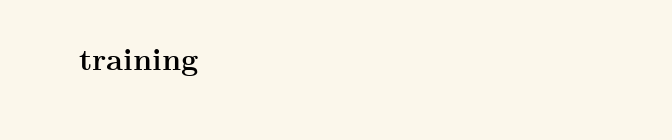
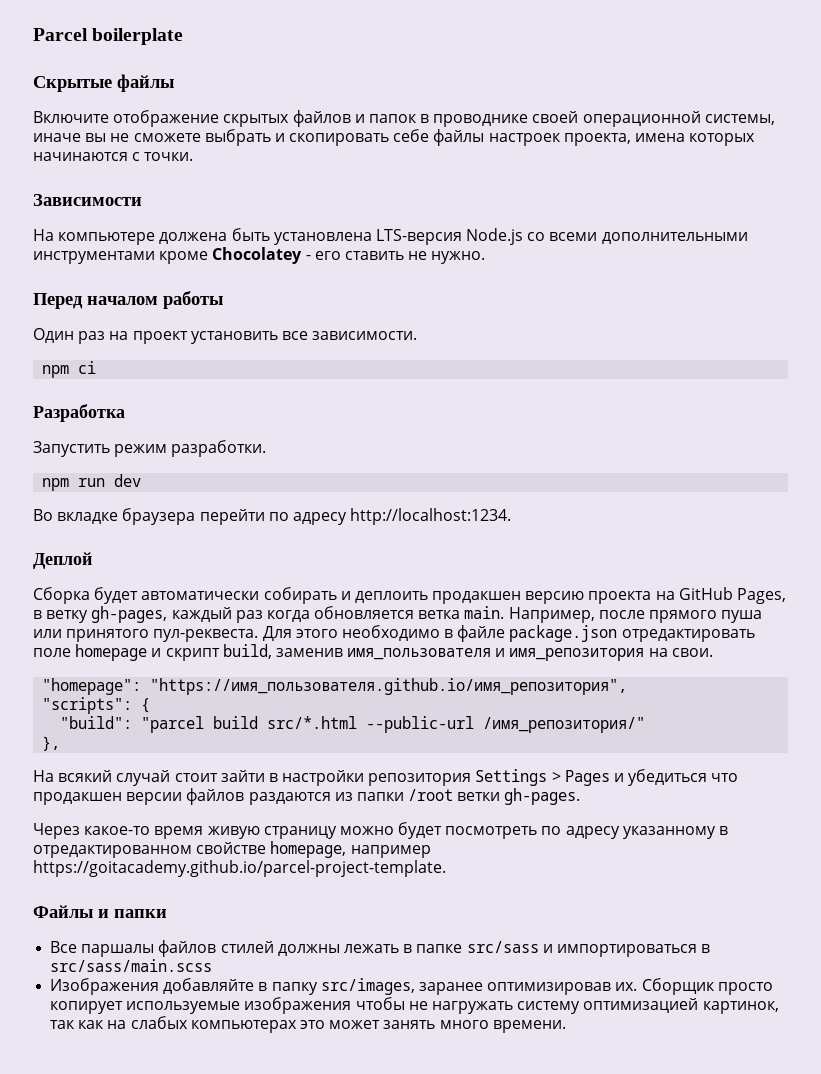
[79,49,198,76] training -> [33,28,184,45] [33,74,174,92] [33,110,775,127] [33,129,756,146] [33,152,194,161] [33,194,142,206] [33,228,748,245] [33,247,486,264] [33,291,223,309] [33,328,418,344] [42,361,97,378] [33,404,125,422] [33,440,267,457] [42,474,142,491] [33,508,512,525] [33,552,92,569] [33,587,787,604] [33,606,763,623] [33,625,755,642] [33,644,713,661] [42,678,628,695] [42,697,151,714] [60,716,646,733] [42,736,61,751] [33,769,739,786] [33,788,581,805] [33,822,729,839] [33,841,431,858] [33,860,446,877] [33,905,167,918] [50,940,711,957] [50,959,213,972] [50,978,773,995] [50,997,779,1014] [50,1016,566,1033] Parcel boilerplate // Скрытые файлы // Включите отображение скрытых файлов и папок в проводнике своей операционной системы, иначе вы не сможете выбрать и скопировать себе файлы настроек проекта, имена которых начинаются с точки. // Зависимости // На компьютере должена быть установлена LTS-версия Node.js со всеми дополнительными инструментами кроме Chocolatey - его ставить не нужно. // Перед началом работы // Один раз на проект установить все зависимости. // npm ci // Разработка // Запустить режим разработки. // npm run dev // Во вкладке браузера перейти по адресу http://localhost:1234. // Деплой // Сборка будет автоматически собирать и деплоить продакшен версию проекта на GitHub Pages, в ветку gh-pages, каждый раз когда обновляется ветка main. Например, после прямого пуша или принятого пул-реквеста. Для этого необходимо в файле package.json отредактировать поле homepage и скрипт build, заменив имя_пользователя и имя_репозитория на свои. // "homepage": "https://имя_пользователя.github.io/имя_репозитория", // "scripts": { // "build": "parcel build src/*.html --public-url /имя_репозитория/" // }, // На всякий случай стоит зайти в настройки репозитория Settings > Pages и убедиться что продакшен версии файлов раздаются из папки /root ветки gh-pages. // Через какое-то время живую страницу можно будет посмотреть по адресу указанному в отредактированном свойстве homepage, например https://goitacademy.github.io/parcel-project-template. // Файлы и папки // Все паршалы файлов стилей должны лежать в папке src/sass и импортироваться в src/sass/main.scss // Изображения добавляйте в папку src/images, заранее оптимизировав их. Сборщик просто копирует используемые изображения чтобы не нагружать систему оптимизацией картинок, так как на слабых компьютерах это может занять много времени.

